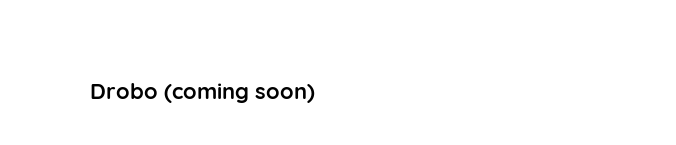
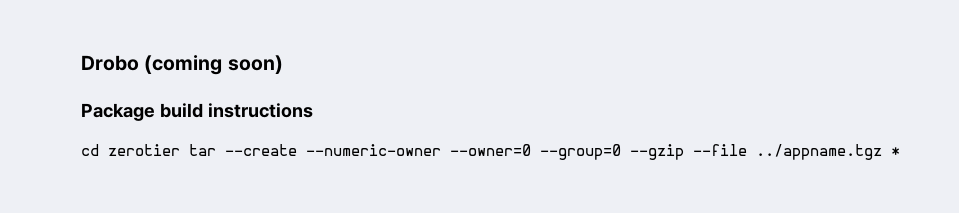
(315, 93) none -> [81,103,313,121] [81,144,900,160] // Package build instructions // cd zerotier tar --create --numeric-owner --owner=0 --group=0 --gzip --file ../appname.tgz *

